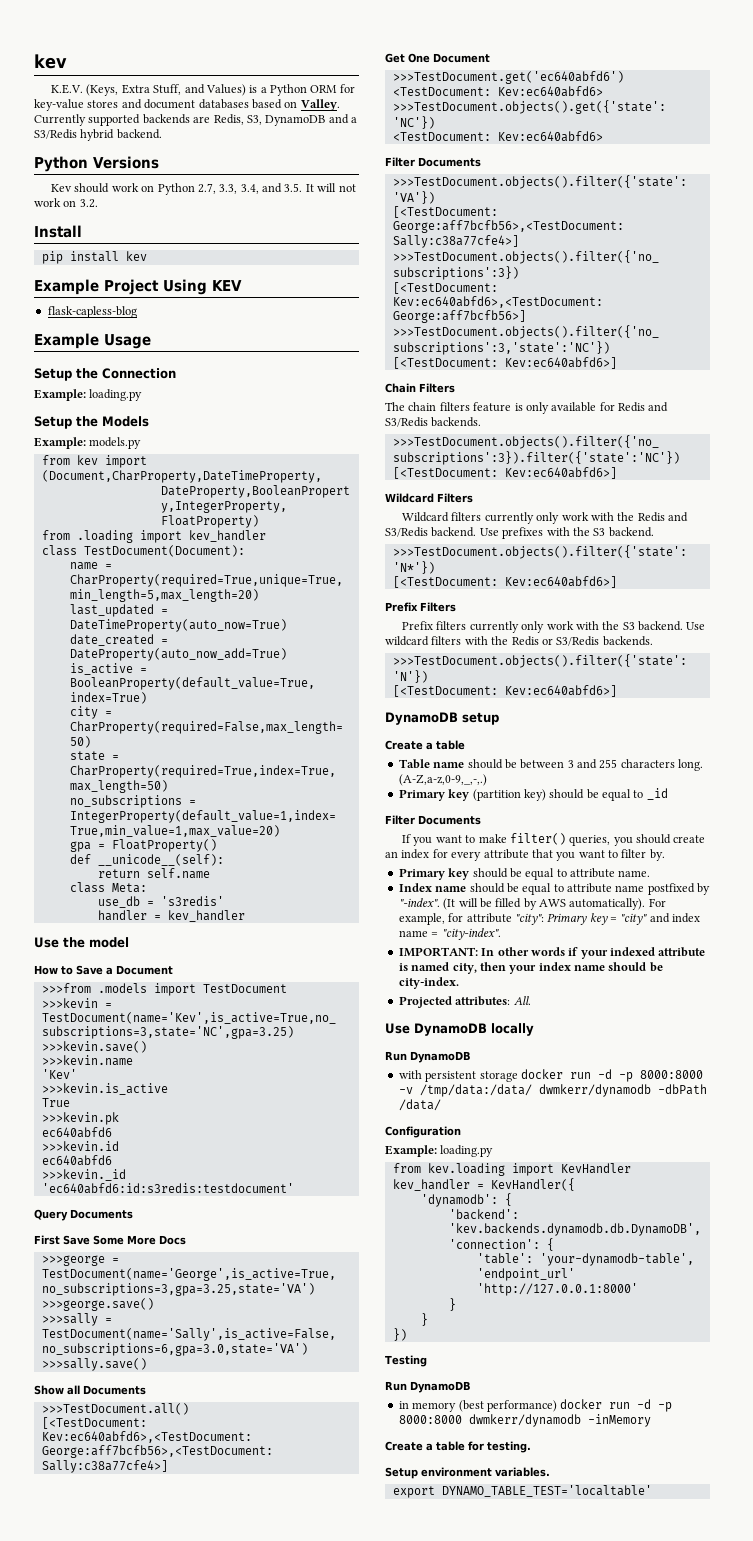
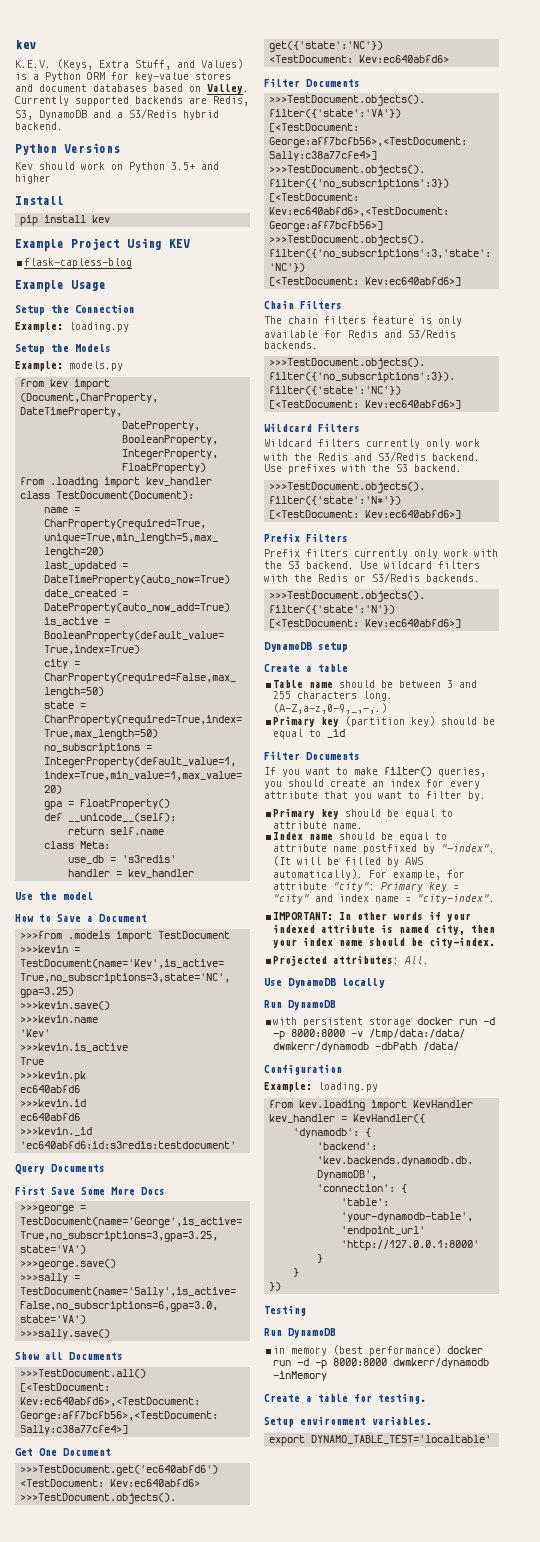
[197,183,356,194] [34,198,98,208] 2.7, 3.3, 3.4, and 3.5. It will not work on 3.2. -> [171,162,219,170] [15,174,51,184] 3.5+ and higher

